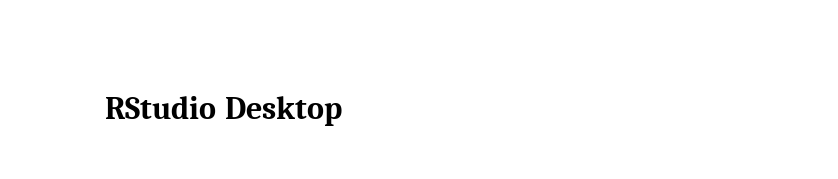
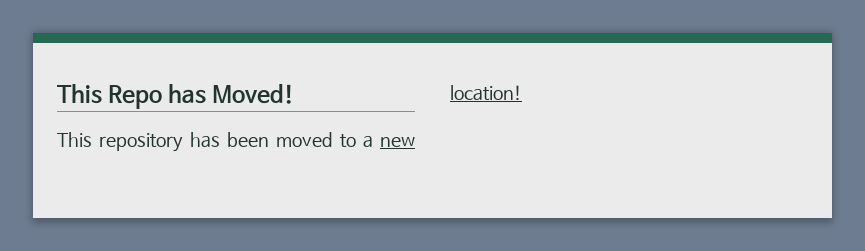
[105,96,342,126] RStudio Desktop -> [57,84,295,109] [57,132,416,152] [450,85,522,101] This Repo has Moved! // This repository has been moved to a new location!

